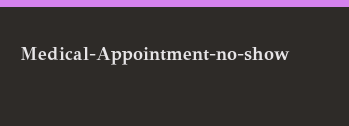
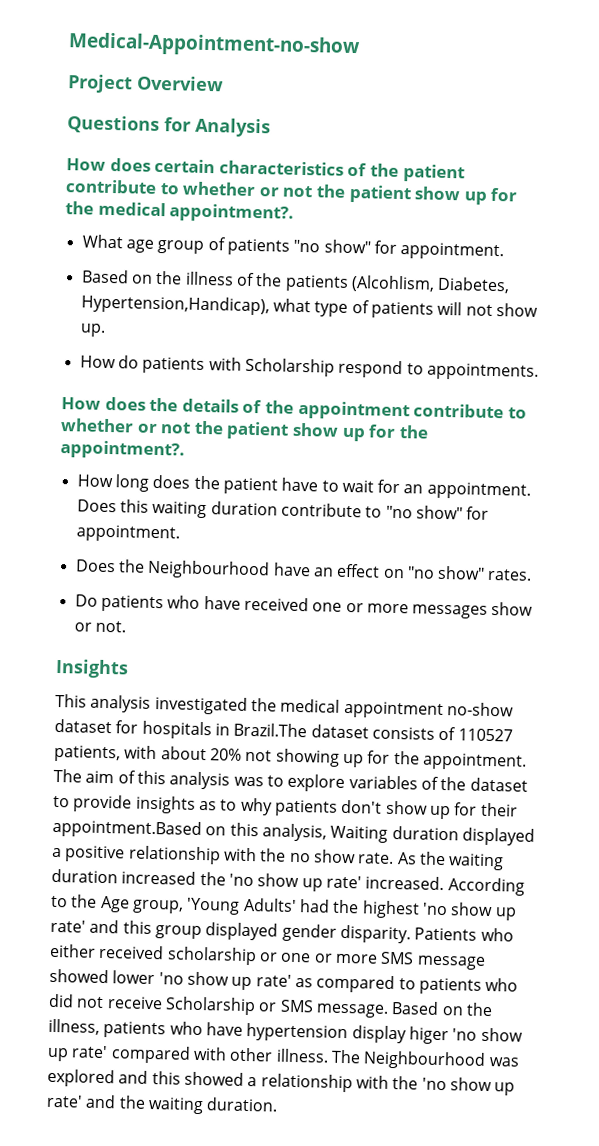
(290, 56) none -> [67,74,224,94] [67,115,271,138] [66,157,465,183] [65,179,519,205] [65,201,295,223] [81,234,505,261] [80,269,511,294] [80,294,538,319] [79,323,106,337] [79,355,539,381] [61,396,527,421] [60,418,429,442] [60,440,185,460] [76,474,531,500] [76,499,490,520] [75,524,180,543] [74,559,533,581] [74,594,534,619] [73,620,126,633] [55,658,129,679] [55,693,514,720] [54,718,513,742] [54,744,527,771] [53,768,528,793] [53,794,518,820] [52,818,535,846] [52,845,505,871] [51,868,525,896] [51,894,517,921] [50,919,514,944] [49,943,486,970] [49,968,519,995] [48,993,493,1018] [48,1018,523,1045] [47,1045,519,1070] [47,1068,516,1096] [46,1094,279,1115] // Project Overview // Questions for Analysis // How does certain characteristics of the patient contribute to whether or not the patient show up for the medical appointment?. // What age group of patients "no show" for appointment. // Based on the illness of the patients (Alcohlism, Diabetes, Hypertension,Handicap), what type of patients will not show up. // How do patients with Scholarship respond to appointments. // How does the details of the appointment contribute to whether or not the patient show up for the appointment?. // How long does the patient have to wait for an appointment. Does this waiting duration contribute to "no show" for appointment. // Does the Neighbourhood have an effect on "no show" rates. // Do patients who have received one or more messages show or not. // Insights // This analysis investigated the medical appointment no-show dataset for hospitals in Brazil.The dataset consists of 110527 patients, with about 20% not showing up for the appointment. The aim of this analysis was to explore variables of the dataset to provide insights as to why patients don't show up for their appointment.Based on this analysis, Waiting duration displayed a positive relationship with the no show rate. As the waiting duration increased the 'no show up rate' increased. According to the Age group, 'Young Adults' had the highest 'no show up rate' and this group displayed gender disparity. Patients who either received scholarship or one or more SMS message showed lower 'no show up rate' as compared to patients who did not receive Scholarship or SMS message. Based on the illness, patients who have hypertension display higer 'no show up rate' compared with other illness. The Neighbourhood was explored and this showed a relationship with the 'no show up rate' and the waiting duration.

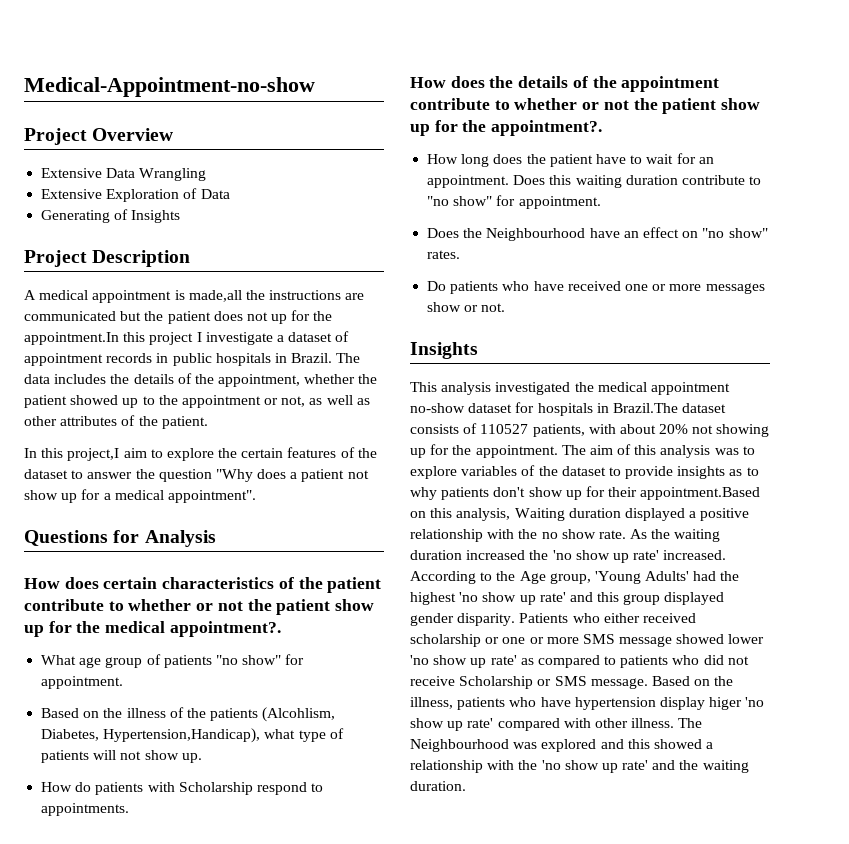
(224, 83) none -> [41,168,207,181] [41,188,230,202] [41,209,181,223] [24,250,191,267] [24,290,365,303] [24,310,333,324] [24,331,350,345] [24,353,361,366] [24,373,378,387] [24,395,370,408] [24,415,208,429] [24,447,377,461] [24,469,369,482] [24,489,256,503] // Extensive Data Wrangling // Extensive Exploration of Data // Generating of Insights // Project Description // A medical appointment is made,all the instructions are communicated but the patient does not up for the appointment.In this project I investigate a dataset of appointment records in public hospitals in Brazil. The data includes the details of the appointment, whether the patient showed up to the appointment or not, as well as other attributes of the patient. // In this project,I aim to explore the certain features of the dataset to answer the question "Why does a patient not show up for a medical appointment".

